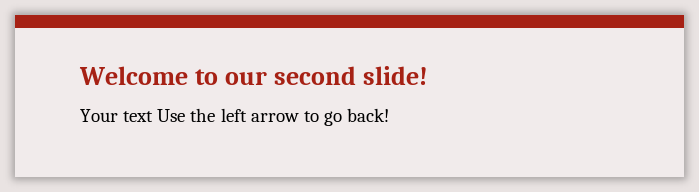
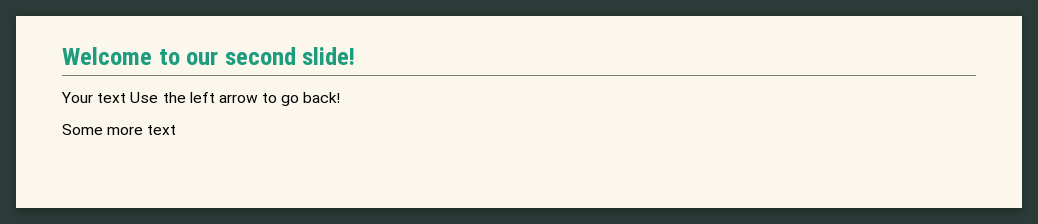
(390, 115) none -> [62,124,177,135] // Some more text

